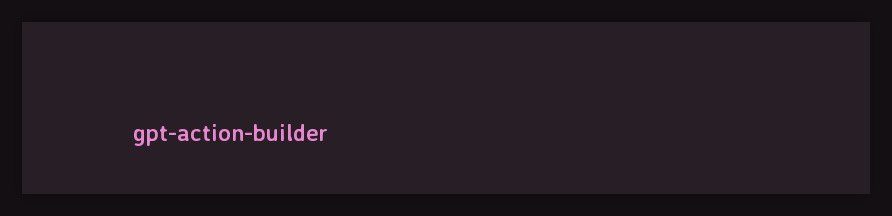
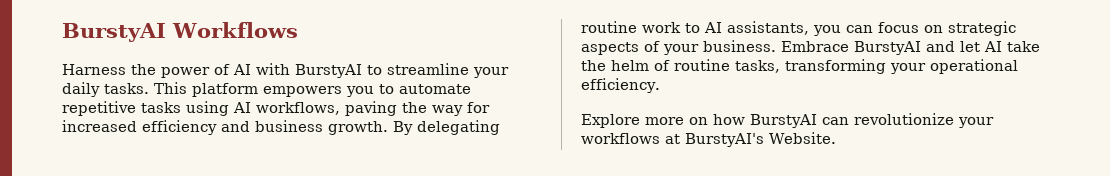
[133,124,328,146] gpt-action-builder -> [62,22,298,42] [62,63,509,78] [62,82,471,97] [62,101,490,116] [62,120,500,135] [581,21,1016,36] [581,40,1040,55] [581,59,1018,74] [581,78,660,93] [581,113,994,128] [581,132,836,147] BurstyAI Workflows // Harness the power of AI with BurstyAI to streamline your daily tasks. This platform empowers you to automate repetitive tasks using AI workflows, paving the way for increased efficiency and business growth. By delegating routine work to AI assistants, you can focus on strategic aspects of your business. Embrace BurstyAI and let AI take the helm of routine tasks, transforming your operational efficiency. // Explore more on how BurstyAI can revolutionize your workflows at BurstyAI's Website.

